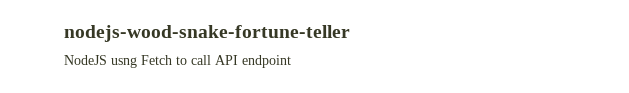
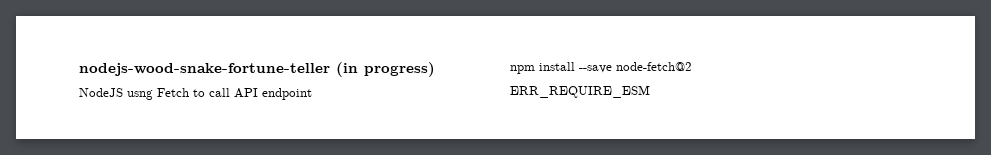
(350, 33) none -> [336,62,435,77] (in progress)
(291, 61) none -> [510,62,692,74] [510,85,650,98] // npm install --save node-fetch@2 // ERR_REQUIRE_ESM

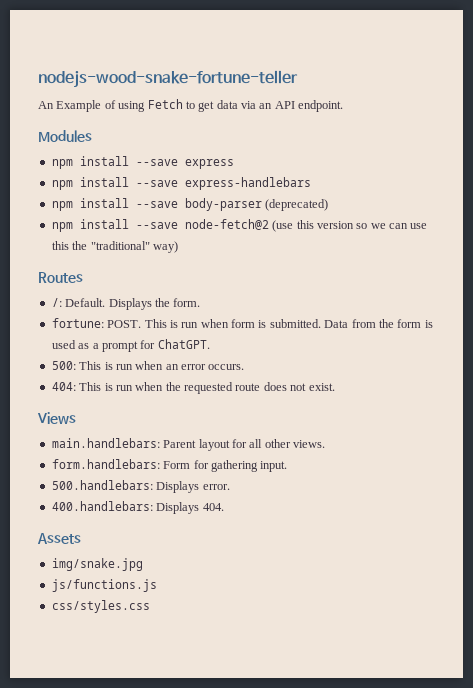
[336,62,435,77] [79,88,312,100] [510,62,692,74] [510,85,650,98] (in progress) // NodeJS usng Fetch to call API endpoint // npm install --save node-fetch@2 // ERR_REQUIRE_ESM -> [38,99,344,112] [38,130,92,142] [51,156,234,169] [51,177,311,190] [51,198,329,211] [51,219,428,232] [51,241,178,253] [38,272,83,283] [51,298,201,310] [51,318,433,328] [51,339,210,352] [51,361,245,370] [51,382,335,394] [37,412,76,424] [51,438,325,451] [51,459,288,472] [51,480,230,493] [51,501,224,514] [37,533,81,544] [51,558,143,571] [51,579,157,592] [51,600,150,613] // An Example of using Fetch to get data via an API endpoint. // Modules // npm install --save express // npm install --save express-handlebars // npm install --save body-parser (deprecated) // npm install --save node-fetch@2 (use this version so we can use this the "traditional" way) // Routes // /: Default. Displays the form. // fortune: POST. This is run when form is submitted. Data from the form is used as a prompt for ChatGPT. // 500: This is run when an error occurs. // 404: This is run when the requested route does not exist. // Views // main.handlebars: Parent layout for all other views. // form.handlebars: Form for gathering input. // 500.handlebars: Displays error. // 400.handlebars: Displays 404. // Assets // img/snake.jpg // js/functions.js // css/styles.css

